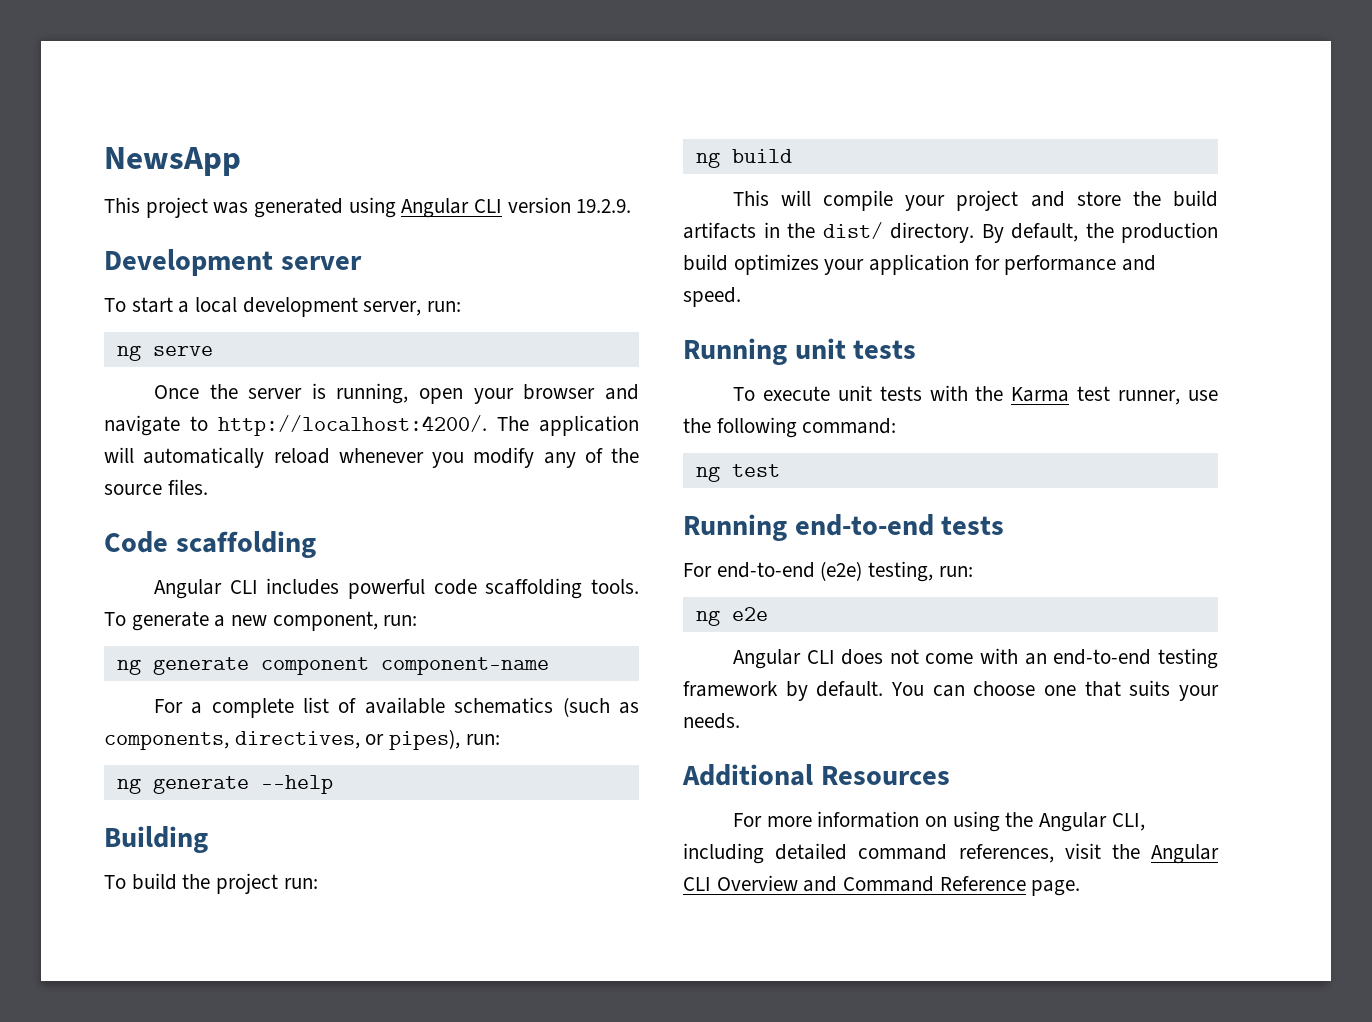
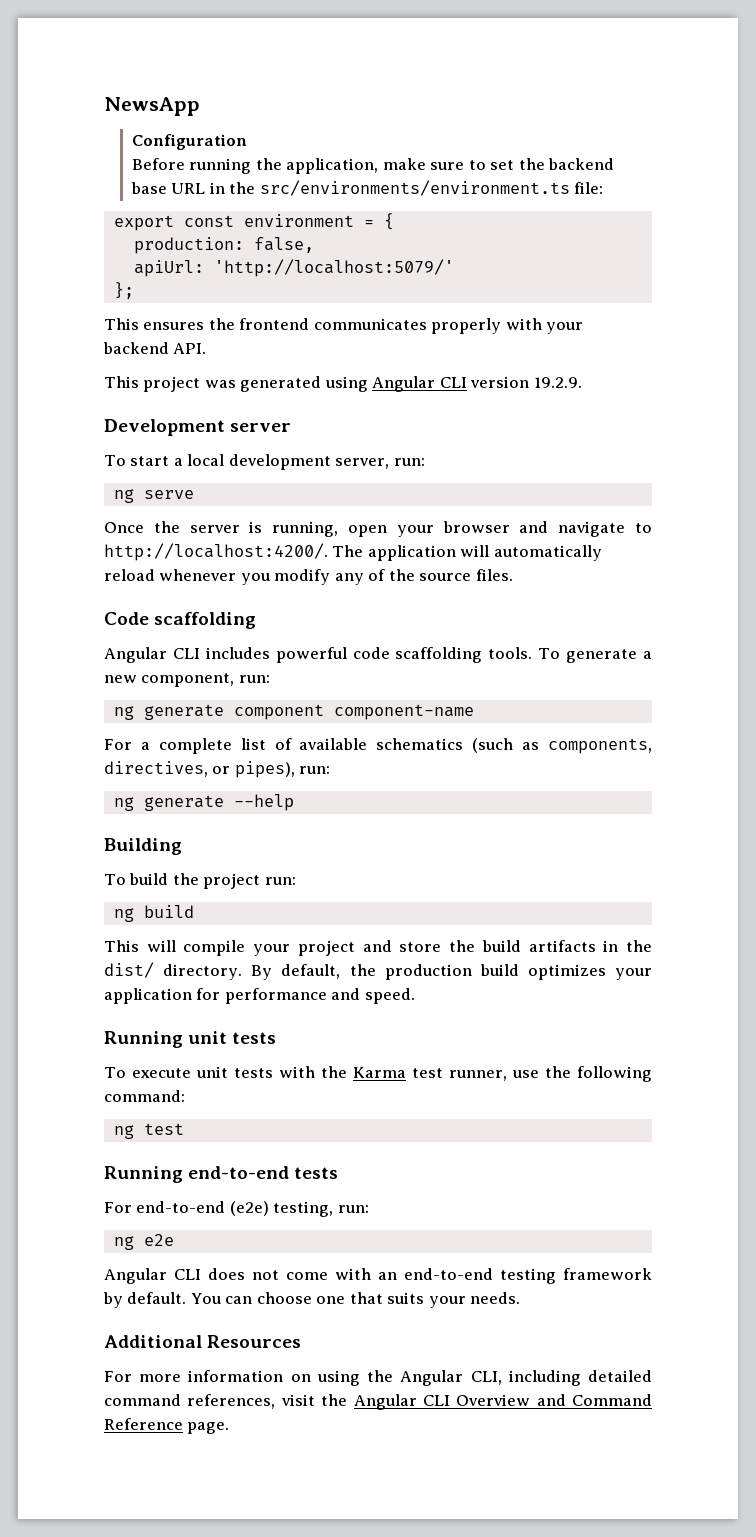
(241, 161) none -> [131,134,247,150] [131,158,614,174] [130,180,604,196] [113,213,394,231] [133,237,314,254] [133,259,454,277] [113,282,134,299] [104,318,584,334] [103,342,207,354] // Configuration // Before running the application, make sure to set the backend base URL in the src/environments/environment.ts file: // export const environment = { // production: false, // apiUrl: 'http://localhost:5079/' // }; // This ensures the frontend communicates properly with your backend API.

